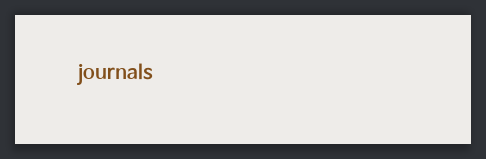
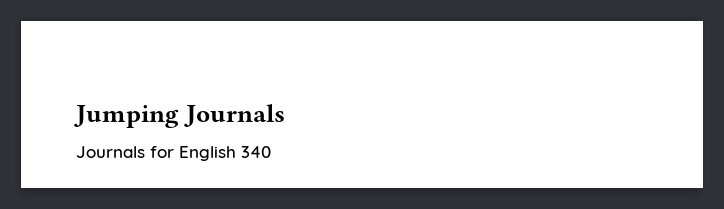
[77,63,153,86] journals -> [74,104,286,128] [76,146,271,161] Jumping Journals // Journals for English 340

